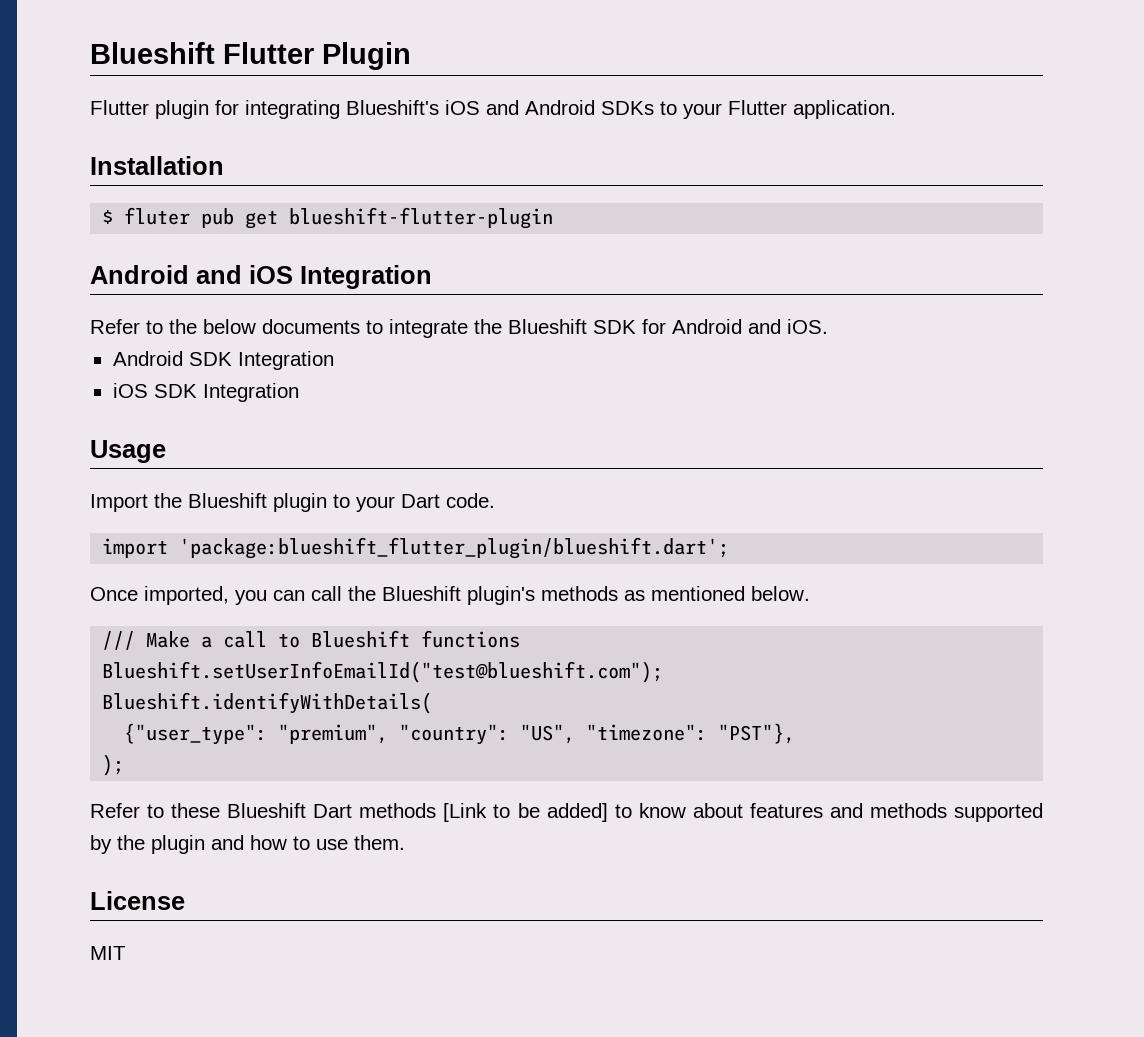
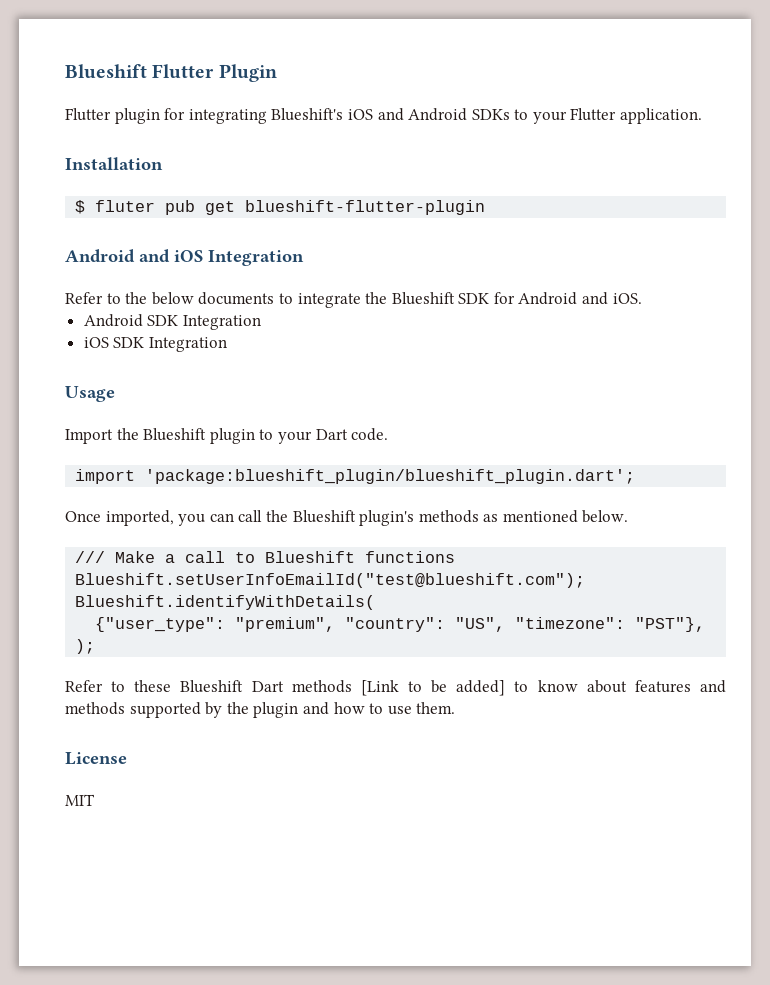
[179,537,730,559] 'package:blueshift_flutter_plugin/blueshift.dart'; -> [145,469,636,484] 'package:blueshift_plugin/blueshift_plugin.dart';

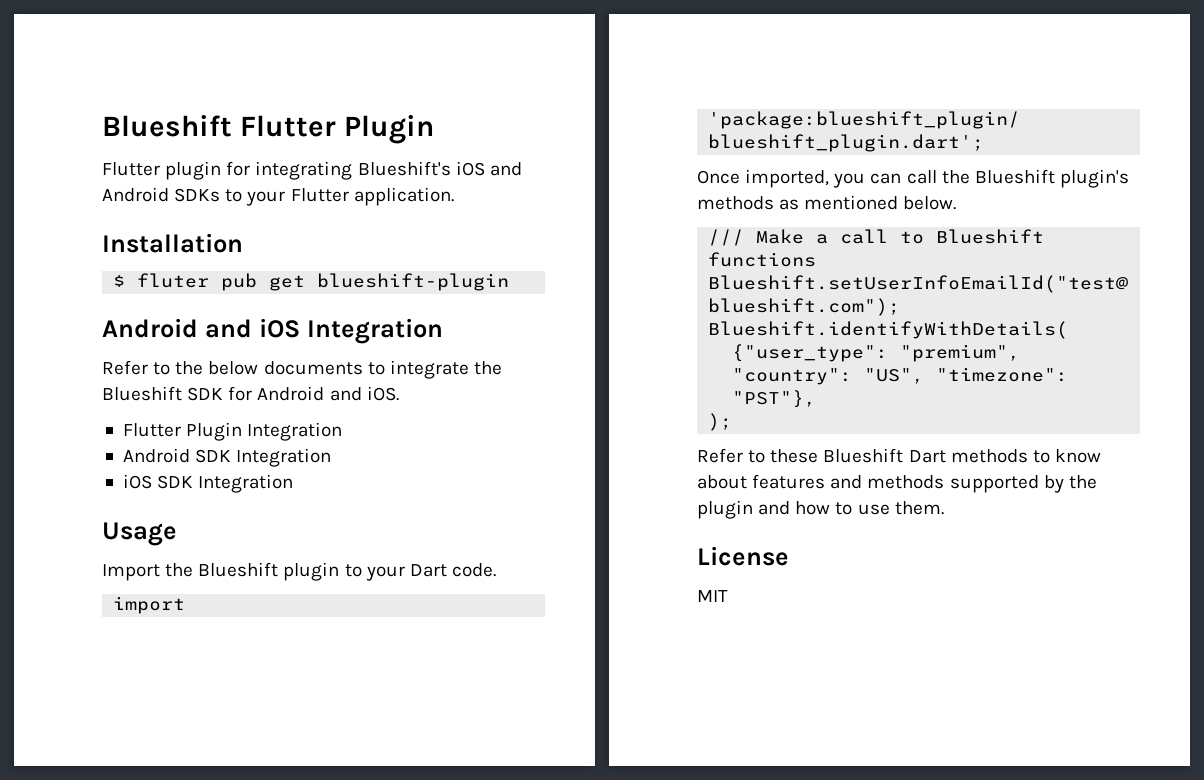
[245,200,486,215] blueshift-flutter-plugin -> [317,273,510,291] blueshift-plugin
(642, 298) none -> [122,422,343,441] // Flutter Plugin Integration
[360,680,506,696] [Link to be added] -> (1028, 456) none

